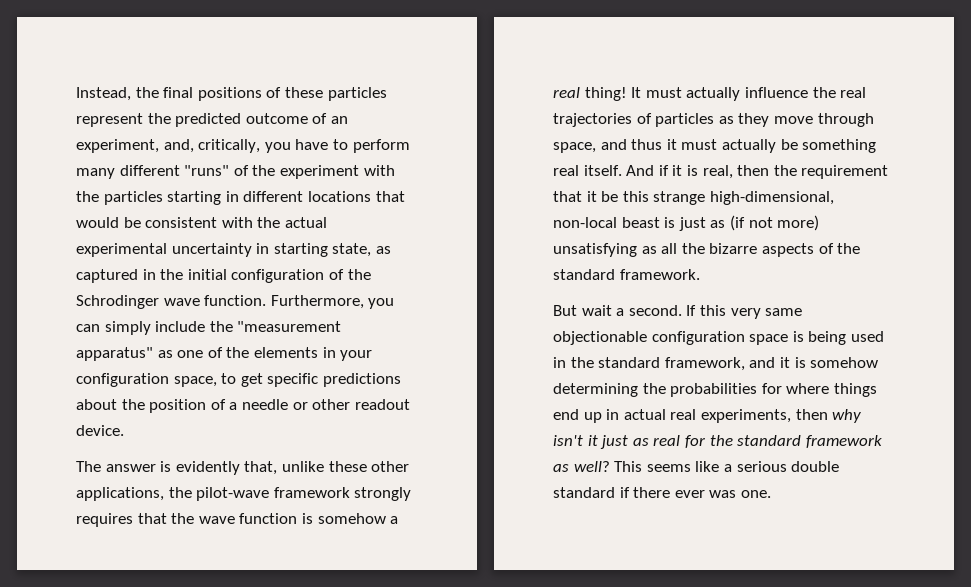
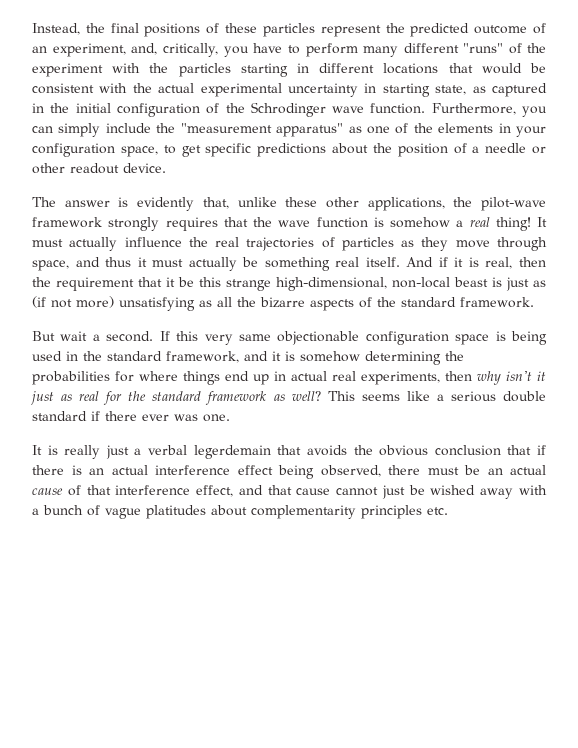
(771, 494) none -> [32,445,547,459] [32,465,546,479] [32,485,547,499] [32,505,448,519] // It is really just a verbal legerdemain that avoids the obvious conclusion that if there is an actual interference effect being observed, there must be an actual cause of that interference effect, and that cause cannot just be wished away with a bunch of vague platitudes about complementarity principles etc.

